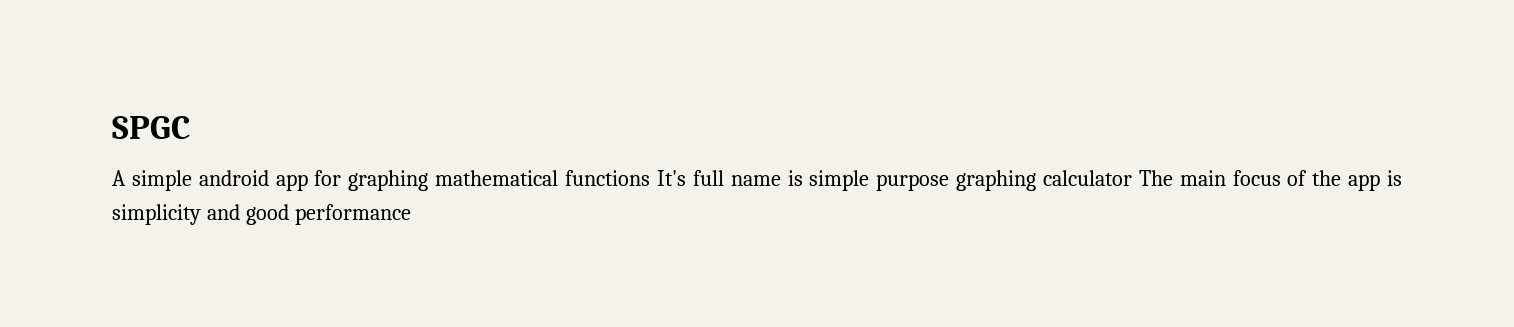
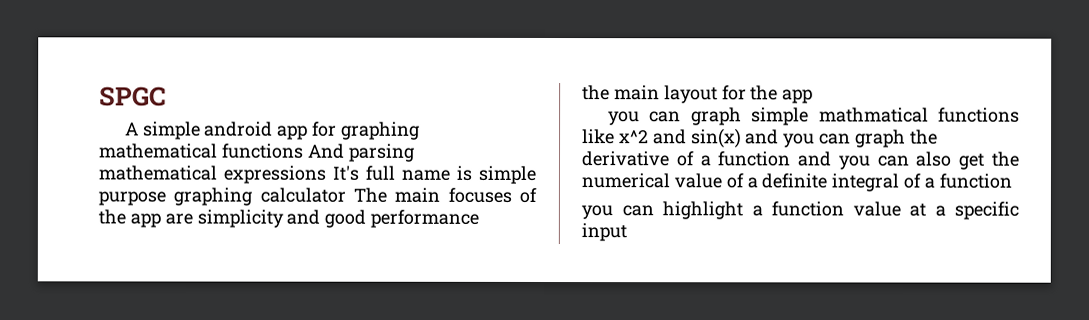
(651, 178) none -> [307,143,415,162] [98,165,326,184] And parsing mathematical expressions
[1232,170,1281,186] focus -> [447,187,512,203] focuses
[1386,170,1402,186] is -> [164,213,193,225] are
(411, 214) none -> [582,85,814,104] [607,107,1020,126] [582,128,938,149] [581,151,1020,170] [581,173,1012,192] [581,201,1019,220] [581,223,627,242] // the main layout for the app // you can graph simple mathmatical functions like x^2 and sin(x) and you can graph the derivative of a function and you can also get the numerical value of a definite integral of a function // you can highlight a function value at a specific input

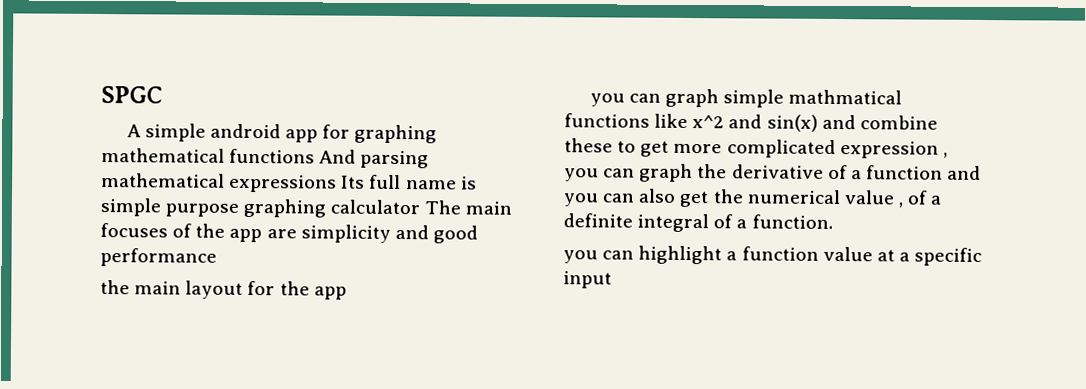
[332,165,359,181] It's -> [341,175,366,189] Its
(780, 137) none -> [859,115,938,130] [564,138,948,159] combine these to get more complicated expression ,
(722, 181) none -> [897,202,903,208] ,
[938,173,1012,189] function -> [751,214,833,229] function.

